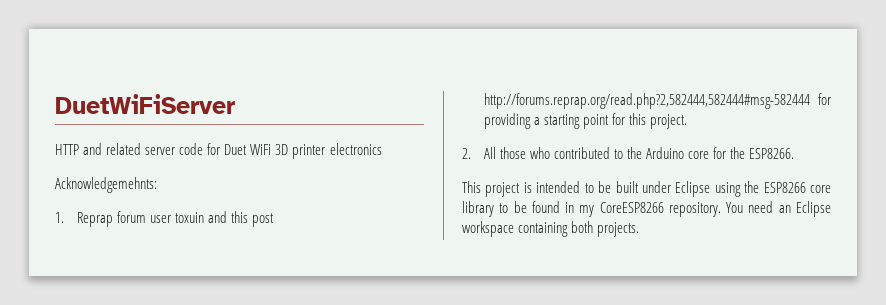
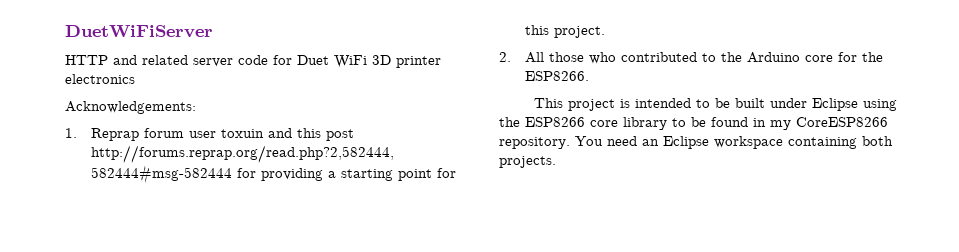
[55,177,157,193] Acknowledgemehnts: -> [65,101,196,114] Acknowledgements:

